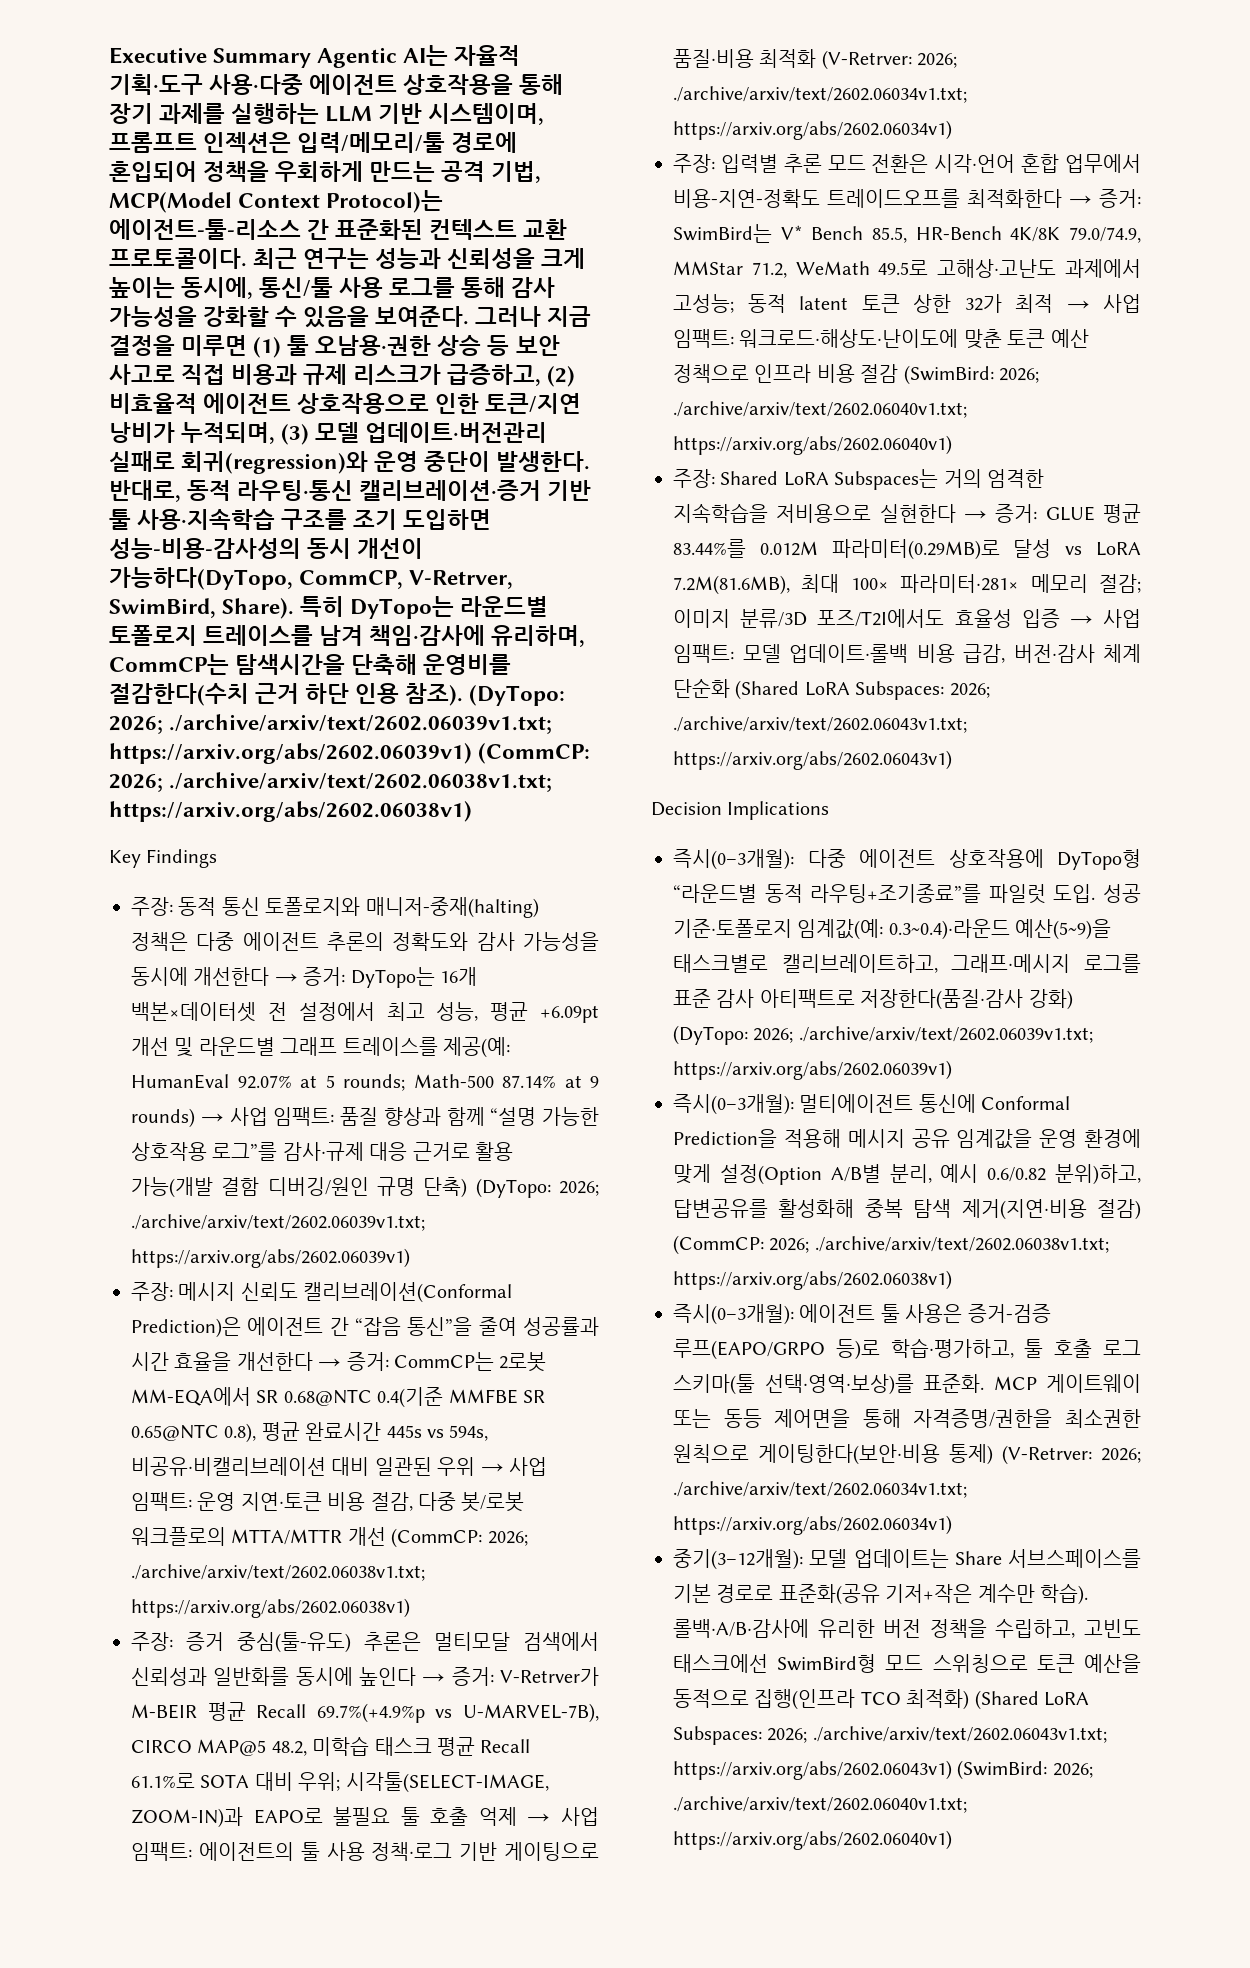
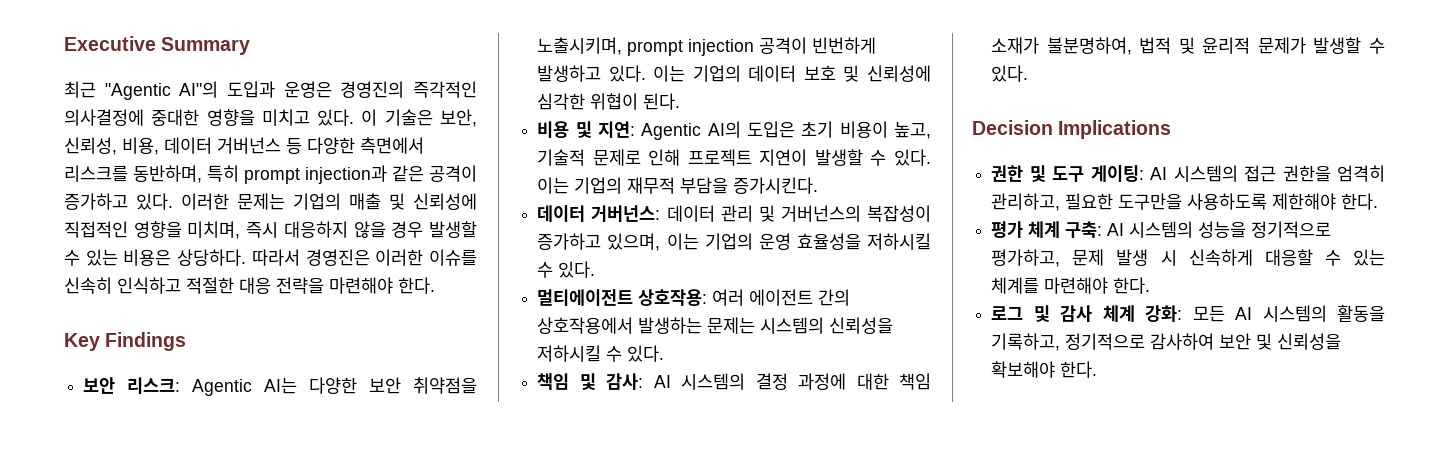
[317,45,521,68] [109,74,564,95] [109,103,545,125] [109,132,518,153] [109,161,542,183] [109,190,444,213] [109,219,568,240] [109,248,586,269] [109,277,556,299] [109,306,592,328] [109,335,560,358] [109,364,576,387] [109,393,582,414] [109,422,548,445] [109,451,591,474] [109,480,592,502] [109,509,492,530] [109,538,424,559] [109,567,514,590] [109,596,549,619] [109,625,586,647] [109,654,512,675] [109,683,566,706] [109,714,553,734] [109,743,591,764] [109,772,553,792] [109,801,472,822] [109,849,218,868] [131,897,539,918] [131,932,599,951] [131,967,477,988] [131,1002,599,1023] [131,1037,510,1058] [131,1074,599,1091] [131,1107,599,1128] [131,1142,513,1161] [131,1177,599,1198] [131,1214,425,1231] [131,1248,410,1268] [131,1282,513,1303] [131,1317,599,1338] [131,1352,547,1372] [131,1387,545,1408] [131,1422,489,1443] [131,1457,547,1476] [131,1492,525,1512] [131,1527,528,1548] [131,1564,425,1581] [131,1598,410,1618] [131,1632,599,1653] [131,1667,599,1686] [131,1702,599,1723] [131,1736,531,1756] [131,1772,549,1793] [131,1807,599,1828] [131,1842,599,1861] [673,49,958,70] [673,86,967,103] [673,120,952,140] [673,154,1141,173] [673,189,1141,208] [673,224,1141,243] [673,259,1141,278] [673,294,1141,313] [673,329,1089,349] [673,364,1039,385] [673,401,967,418] [673,435,952,455] [673,469,1044,490] [673,503,1141,523] [673,539,1141,560] [673,574,1141,595] [673,609,1141,628] [673,644,1141,663] [673,678,990,700] [673,716,967,733] [673,750,952,770] [651,801,830,820] [673,849,1141,870] [673,884,1141,904] [673,919,1112,940] [673,954,1141,973] [673,989,1073,1010] [673,1025,1093,1045] [673,1060,952,1080] [673,1094,1071,1115] [673,1129,1141,1149] [673,1164,1141,1185] [673,1199,1141,1220] [673,1235,1109,1255] [673,1270,952,1290] [673,1304,1051,1325] [673,1338,1141,1360] [673,1374,1141,1395] [673,1409,1141,1428] [673,1444,1141,1465] [673,1481,967,1498] [673,1515,952,1535] [673,1549,1141,1570] [673,1583,1088,1605] [673,1619,1141,1638] [673,1654,1141,1673] [673,1689,1089,1710] [673,1726,1107,1745] [673,1760,1093,1780] [673,1796,967,1813] [673,1830,952,1850] Agentic AI는 자율적 기획·도구 사용·다중 에이전트 상호작용을 통해 장기 과제를 실행하는 LLM 기반 시스템이며, 프롬프트 인젝션은 입력/메모리/툴 경로에 혼입되어 정책을 우회하게 만드는 공격 기법, MCP(Model Context Protocol)는 에이전트-툴-리소스 간 표준화된 컨텍스트 교환 프로토콜이다. 최근 연구는 성능과 신뢰성을 크게 높이는 동시에, 통신/툴 사용 로그를 통해 감사 가능성을 강화할 수 있음을 보여준다. 그러나 지금 결정을 미루면 (1) 툴 오남용·권한 상승 등 보안 사고로 직접 비용과 규제 리스크가 급증하고, (2) 비효율적 에이전트 상호작용으로 인한 토큰/지연 낭비가 누적되며, (3) 모델 업데이트·버전관리 실패로 회귀(regression)와 운영 중단이 발생한다. 반대로, 동적 라우팅·통신 캘리브레이션·증거 기반 툴 사용·지속학습 구조를 조기 도입하면 성능-비용-감사성의 동시 개선이 가능하다(DyTopo, CommCP, V-Retrver, SwimBird, Share). 특히 DyTopo는 라운드별 토폴로지 트레이스를 남겨 책임·감사에 유리하며, CommCP는 탐색시간을 단축해 운영비를 절감한다(수치 근거 하단 인용 참조). (DyTopo: 2026; ./archive/arxiv/text/2602.06039v1.txt; https://arxiv.org/abs/2602.06039v1) (CommCP: 2026; ./archive/arxiv/text/2602.06038v1.txt; https://arxiv.org/abs/2602.06038v1) // Key Findings // 주장: 동적 통신 토폴로지와 매니저-중재(halting) 정책은 다중 에이전트 추론의 정확도와 감사 가능성을 동시에 개선한다 → 증거: DyTopo는 16개 백본×데이터셋 전 설정에서 최고 성능, 평균 +6.09pt 개선 및 라운드별 그래프 트레이스를 제공(예: HumanEval 92.07% at 5 rounds; Math-500 87.14% at 9 rounds) → 사업 임팩트: 품질 향상과 함께 “설명 가능한 상호작용 로그”를 감사·규제 대응 근거로 활용 가능(개발 결함 디버깅/원인 규명 단축) (DyTopo: 2026; ./archive/arxiv/text/2602.06039v1.txt; https://arxiv.org/abs/2602.06039v1) // 주장: 메시지 신뢰도 캘리브레이션(Conformal Prediction)은 에이전트 간 “잡음 통신”을 줄여 성공률과 시간 효율을 개선한다 → 증거: CommCP는 2로봇 MM-EQA에서 SR 0.68@NTC 0.4(기준 MMFBE SR 0.65@NTC 0.8), 평균 완료시간 445s vs 594s, 비공유·비캘리브레이션 대비 일관된 우위 → 사업 임팩트: 운영 지연·토큰 비용 절감, 다중 봇/로봇 워크플로의 MTTA/MTTR 개선 (CommCP: 2026; ./archive/arxiv/text/2602.06038v1.txt; https://arxiv.org/abs/2602.06038v1) // 주장: 증거 중심(툴-유도) 추론은 멀티모달 검색에서 신뢰성과 일반화를 동시에 높인다 → 증거: V-Retrver가 M-BEIR 평균 Recall 69.7%(+4.9%p vs U-MARVEL-7B), CIRCO MAP@5 48.2, 미학습 태스크 평균 Recall 61.1%로 SOTA 대비 우위; 시각툴(SELECT-IMAGE, ZOOM-IN)과 EAPO로 불필요 툴 호출 억제 → 사업 임팩트: 에이전트의 툴 사용 정책·로그 기반 게이팅으로 품질·비용 최적화 (V-Retrver: 2026; ./archive/arxiv/text/2602.06034v1.txt; https://arxiv.org/abs/2602.06034v1) // 주장: 입력별 추론 모드 전환은 시각·언어 혼합 업무에서 비용-지연-정확도 트레이드오프를 최적화한다 → 증거: SwimBird는 V* Bench 85.5, HR-Bench 4K/8K 79.0/74.9, MMStar 71.2, WeMath 49.5로 고해상·고난도 과제에서 고성능; 동적 latent 토큰 상한 32가 최적 → 사업 임팩트: 워크로드·해상도·난이도에 맞춘 토큰 예산 정책으로 인프라 비용 절감 (SwimBird: 2026; ./archive/arxiv/text/2602.06040v1.txt; https://arxiv.org/abs/2602.06040v1) // 주장: Shared LoRA Subspaces는 거의 엄격한 지속학습을 저비용으로 실현한다 → 증거: GLUE 평균 83.44%를 0.012M 파라미터(0.29MB)로 달성 vs LoRA 7.2M(81.6MB), 최대 100× 파라미터·281× 메모리 절감; 이미지 분류/3D 포즈/T2I에서도 효율성 입증 → 사업 임팩트: 모델 업데이트·롤백 비용 급감, 버전·감사 체계 단순화 (Shared LoRA Subspaces: 2026; ./archive/arxiv/text/2602.06043v1.txt; https://arxiv.org/abs/2602.06043v1) // Decision Implications // 즉시(0–3개월): 다중 에이전트 상호작용에 DyTopo형 “라운드별 동적 라우팅+조기종료”를 파일럿 도입. 성공 기준·토폴로지 임계값(예: 0.3~0.4)·라운드 예산(5~9)을 태스크별로 캘리브레이트하고, 그래프·메시지 로그를 표준 감사 아티팩트로 저장한다(품질·감사 강화) (DyTopo: 2026; ./archive/arxiv/text/2602.06039v1.txt; https://arxiv.org/abs/2602.06039v1) // 즉시(0–3개월): 멀티에이전트 통신에 Conformal Prediction을 적용해 메시지 공유 임계값을 운영 환경에 맞게 설정(Option A/B별 분리, 예시 0.6/0.82 분위)하고, 답변공유를 활성화해 중복 탐색 제거(지연·비용 절감) (CommCP: 2026; ./archive/arxiv/text/2602.06038v1.txt; https://arxiv.org/abs/2602.06038v1) // 즉시(0–3개월): 에이전트 툴 사용은 증거-검증 루프(EAPO/GRPO 등)로 학습·평가하고, 툴 호출 로그 스키마(툴 선택·영역·보상)를 표준화. MCP 게이트웨이 또는 동등 제어면을 통해 자격증명/권한을 최소권한 원칙으로 게이팅한다(보안·비용 통제) (V-Retrver: 2026; ./archive/arxiv/text/2602.06034v1.txt; https://arxiv.org/abs/2602.06034v1) // 중기(3–12개월): 모델 업데이트는 Share 서브스페이스를 기본 경로로 표준화(공유 기저+작은 계수만 학습). 롤백·A/B·감사에 유리한 버전 정책을 수립하고, 고빈도 태스크에선 SwimBird형 모드 스위칭으로 토큰 예산을 동적으로 집행(인프라 TCO 최적화) (Shared LoRA Subspaces: 2026; ./archive/arxiv/text/2602.06043v1.txt; https://arxiv.org/abs/2602.06043v1) (SwimBird: 2026; ./archive/arxiv/text/2602.06040v1.txt; https://arxiv.org/abs/2602.06040v1) -> [64,81,477,100] [64,109,477,127] [64,137,424,155] [64,165,477,184] [64,193,477,210] [64,221,478,239] [64,249,477,266] [64,277,435,294] [64,332,187,351] [83,377,477,396] [537,37,877,56] [537,65,931,82] [537,93,681,110] [537,121,931,140] [537,149,931,166] [537,177,819,194] [537,205,931,222] [537,233,931,251] [537,261,596,278] [537,289,851,306] [537,317,894,334] [537,345,665,362] [537,373,931,390] [991,37,1385,55] [991,65,1029,82] [972,120,1172,139] [991,165,1385,182] [991,193,1379,211] [991,221,1332,238] [991,249,1385,267] [991,277,1151,294] [991,305,1385,322] [991,333,1342,351] [991,361,1098,378] // 최근 "Agentic AI"의 도입과 운영은 경영진의 즉각적인 의사결정에 중대한 영향을 미치고 있다. 이 기술은 보안, 신뢰성, 비용, 데이터 거버넌스 등 다양한 측면에서 리스크를 동반하며, 특히 prompt injection과 같은 공격이 증가하고 있다. 이러한 문제는 기업의 매출 및 신뢰성에 직접적인 영향을 미치며, 즉시 대응하지 않을 경우 발생할 수 있는 비용은 상당하다. 따라서 경영진은 이러한 이슈를 신속히 인식하고 적절한 대응 전략을 마련해야 한다. // Key Findings // 보안 리스크: Agentic AI는 다양한 보안 취약점을 노출시키며, prompt injection 공격이 빈번하게 발생하고 있다. 이는 기업의 데이터 보호 및 신뢰성에 심각한 위협이 된다. // 비용 및 지연: Agentic AI의 도입은 초기 비용이 높고, 기술적 문제로 인해 프로젝트 지연이 발생할 수 있다. 이는 기업의 재무적 부담을 증가시킨다. // 데이터 거버넌스: 데이터 관리 및 거버넌스의 복잡성이 증가하고 있으며, 이는 기업의 운영 효율성을 저하시킬 수 있다. // 멀티에이전트 상호작용: 여러 에이전트 간의 상호작용에서 발생하는 문제는 시스템의 신뢰성을 저하시킬 수 있다. // 책임 및 감사: AI 시스템의 결정 과정에 대한 책임 소재가 불분명하여, 법적 및 윤리적 문제가 발생할 수 있다. // Decision Implications // 권한 및 도구 게이팅: AI 시스템의 접근 권한을 엄격히 관리하고, 필요한 도구만을 사용하도록 제한해야 한다. // 평가 체계 구축: AI 시스템의 성능을 정기적으로 평가하고, 문제 발생 시 신속하게 대응할 수 있는 체계를 마련해야 한다. // 로그 및 감사 체계 강화: 모든 AI 시스템의 활동을 기록하고, 정기적으로 감사하여 보안 및 신뢰성을 확보해야 한다.

